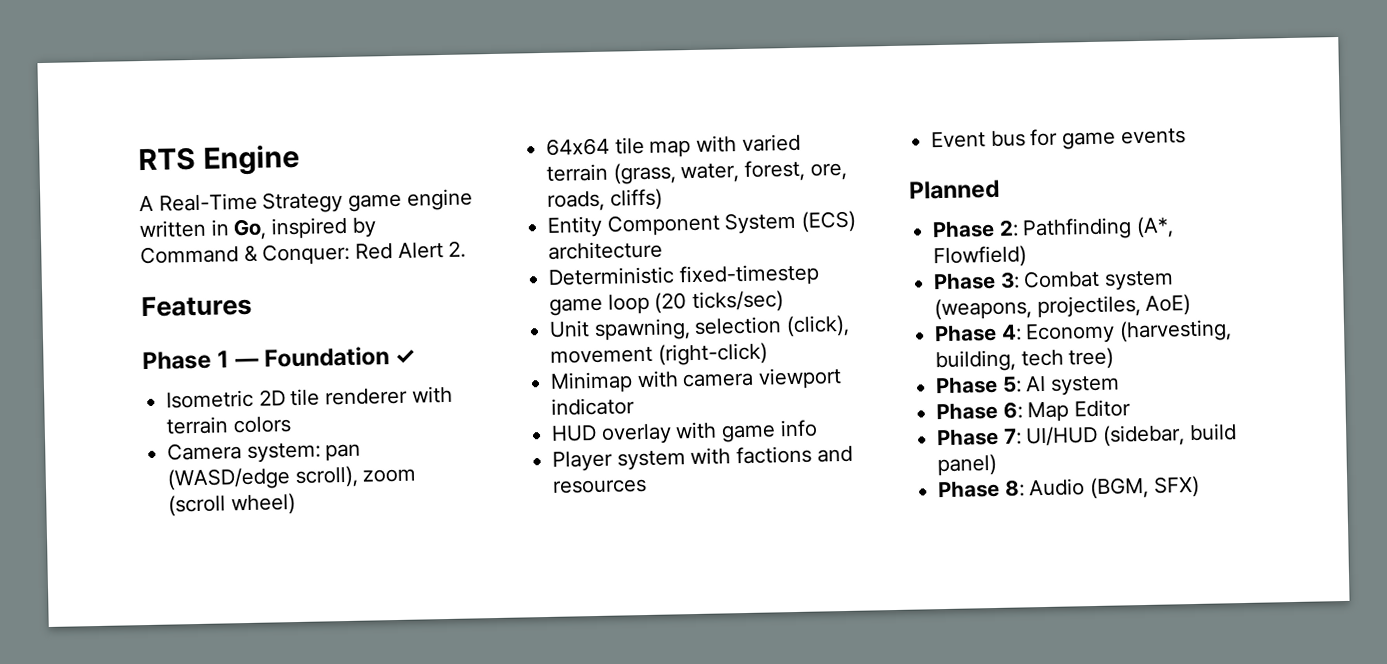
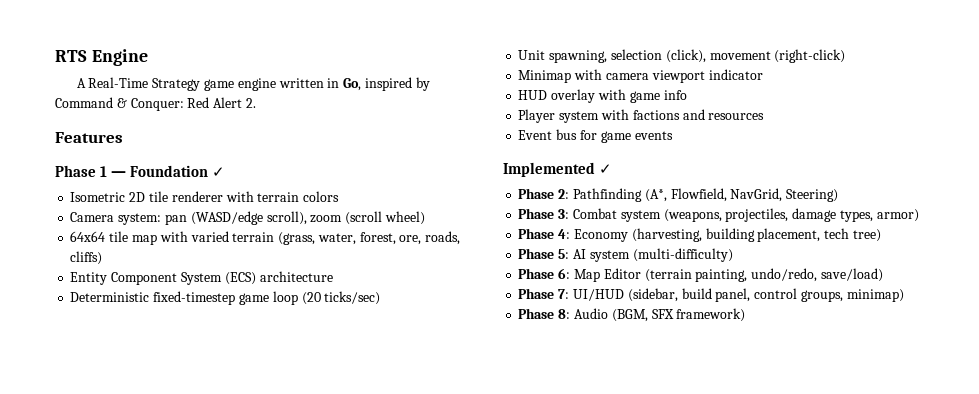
[909,179,1000,200] Planned -> [503,162,613,177] Implemented ✓
[933,245,1028,269] Flowfield) -> [670,188,839,202] Flowfield, NavGrid, Steering)
[1145,294,1192,316] AoE) -> [792,208,919,222] damage types, armor)
[935,349,1017,373] building, -> [705,228,821,242] building placement,
(1121, 385) none -> [632,248,733,262] (multi-difficulty)
(1132, 408) none -> [644,268,883,282] (terrain painting, undo/redo, save/load)
[937,453,998,477] panel) -> [715,288,904,302] panel, control groups, minimap)
[1152,475,1200,498] SFX) -> [651,308,746,322] SFX framework)

